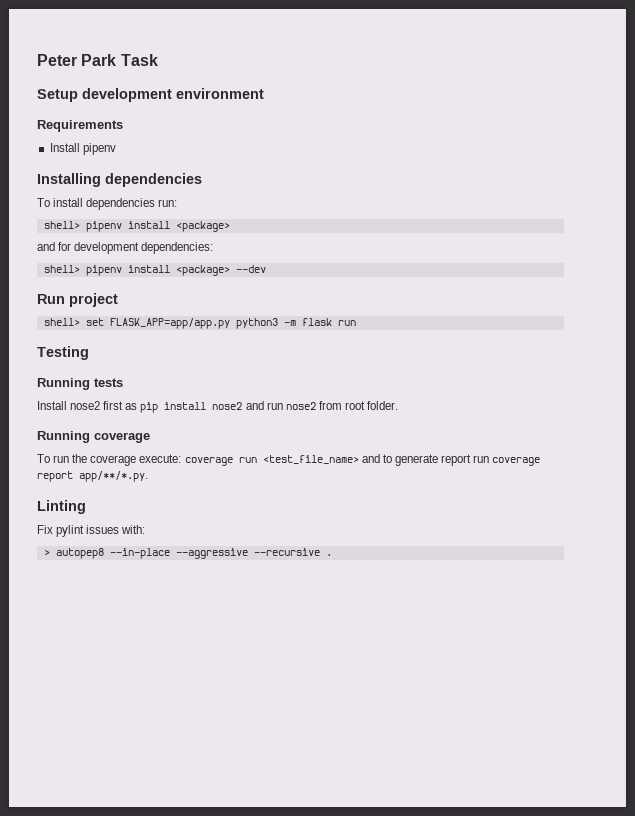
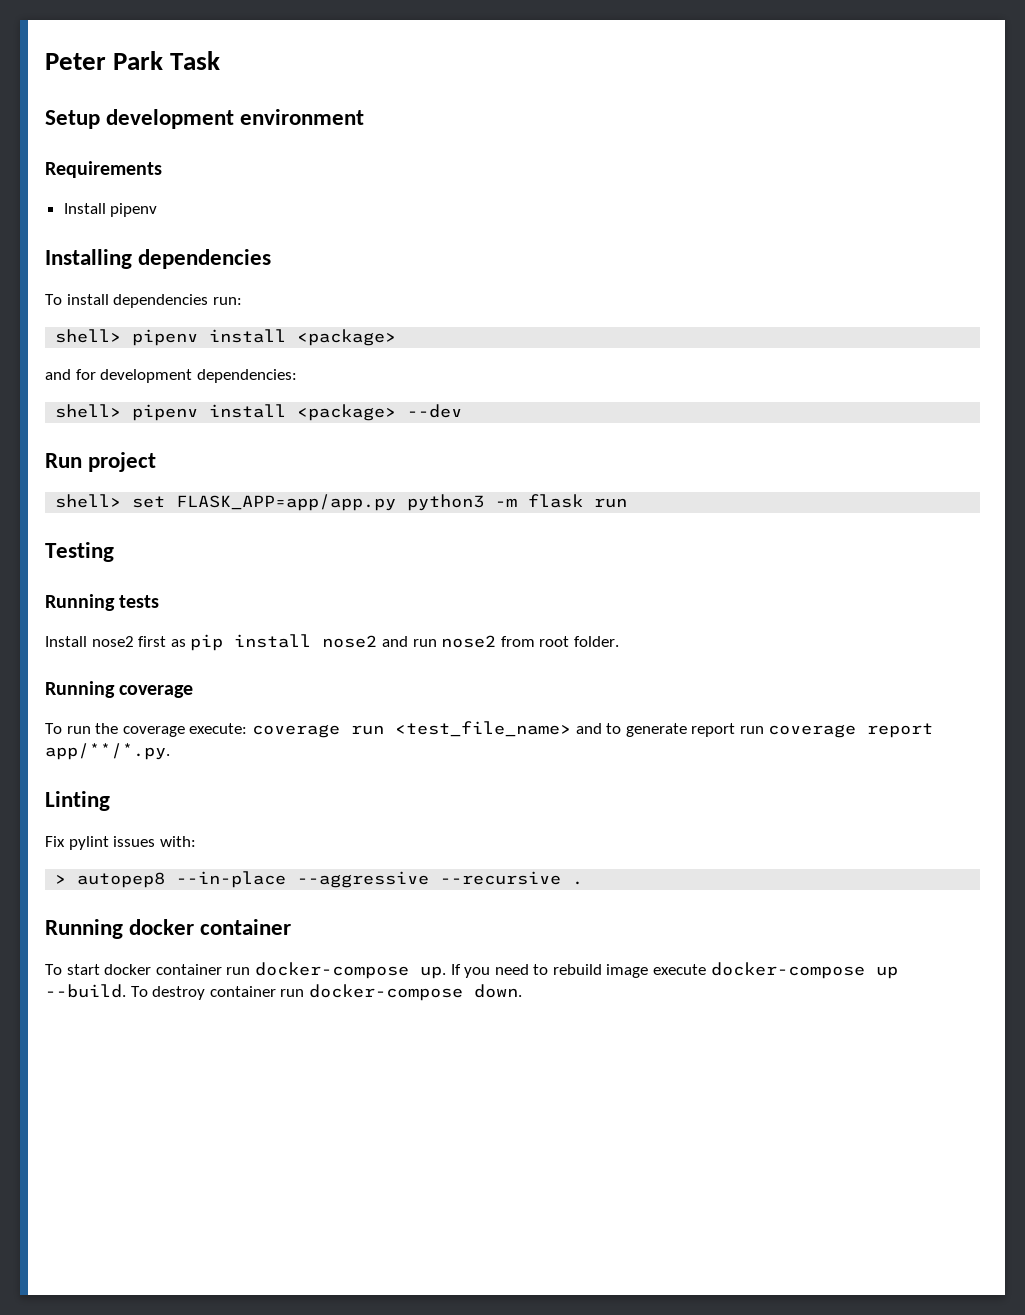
(332, 555) none -> [45,919,292,939] [45,962,898,979] [45,984,522,1001] // Running docker container // To start docker container run docker-compose up. If you need to rebuild image execute docker-compose up --build. To destroy container run docker-compose down.

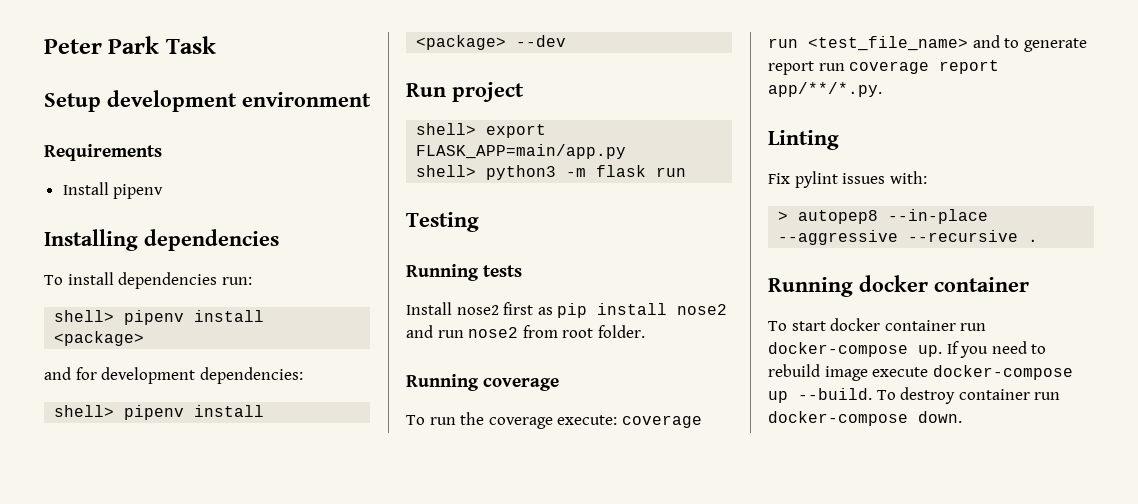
[132,494,397,511] set FLASK_APP=app/app.py -> [486,124,547,138] [416,144,627,159] [416,165,477,177] export FLASK_APP=main/app.py // shell>

